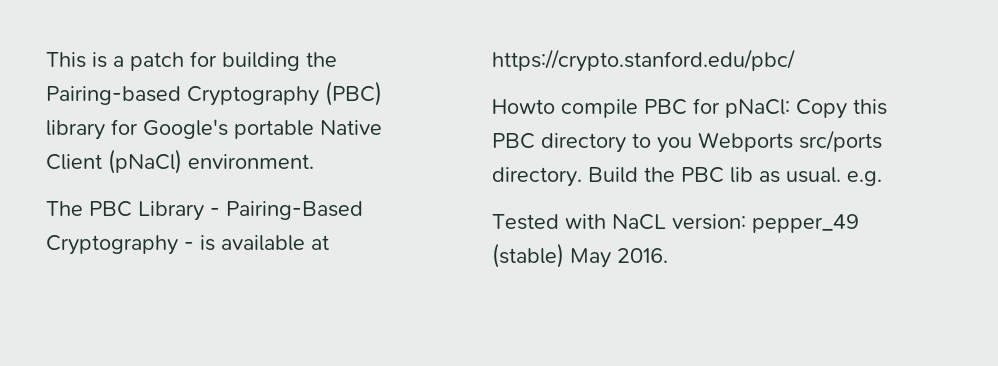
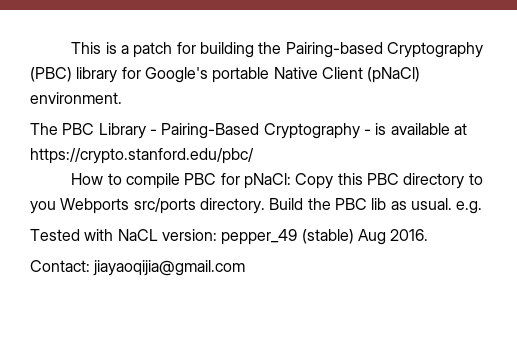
[492,99,555,114] Howto -> [71,173,122,185] How to
[570,248,611,268] May -> [357,229,386,245] Aug
(668, 255) none -> [30,260,246,276] // Contact: jiayaoqijia@gmail.com

